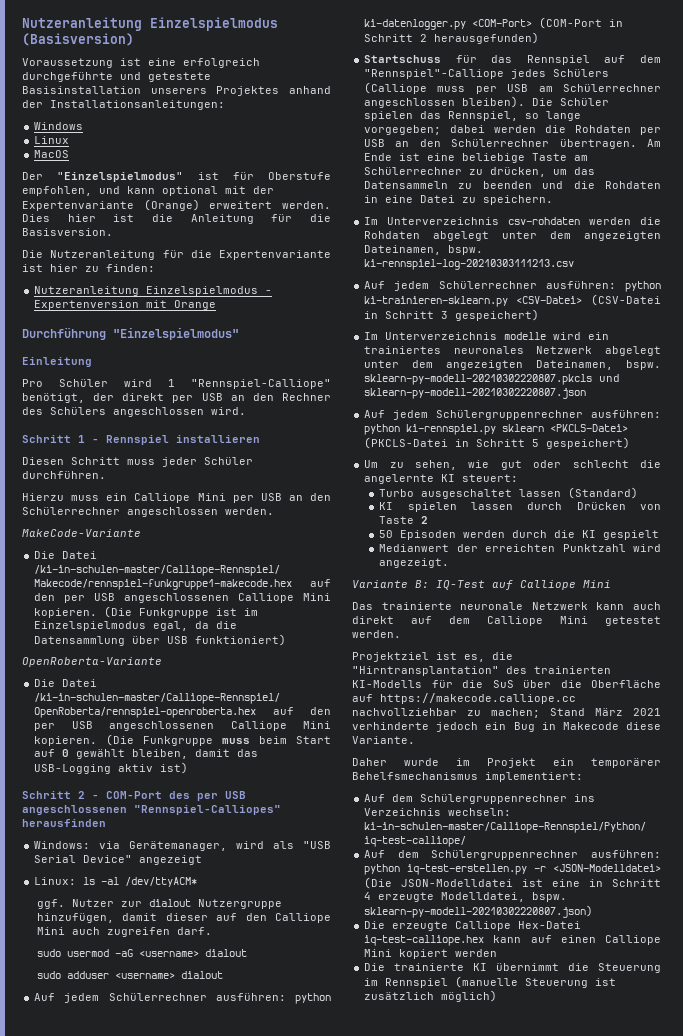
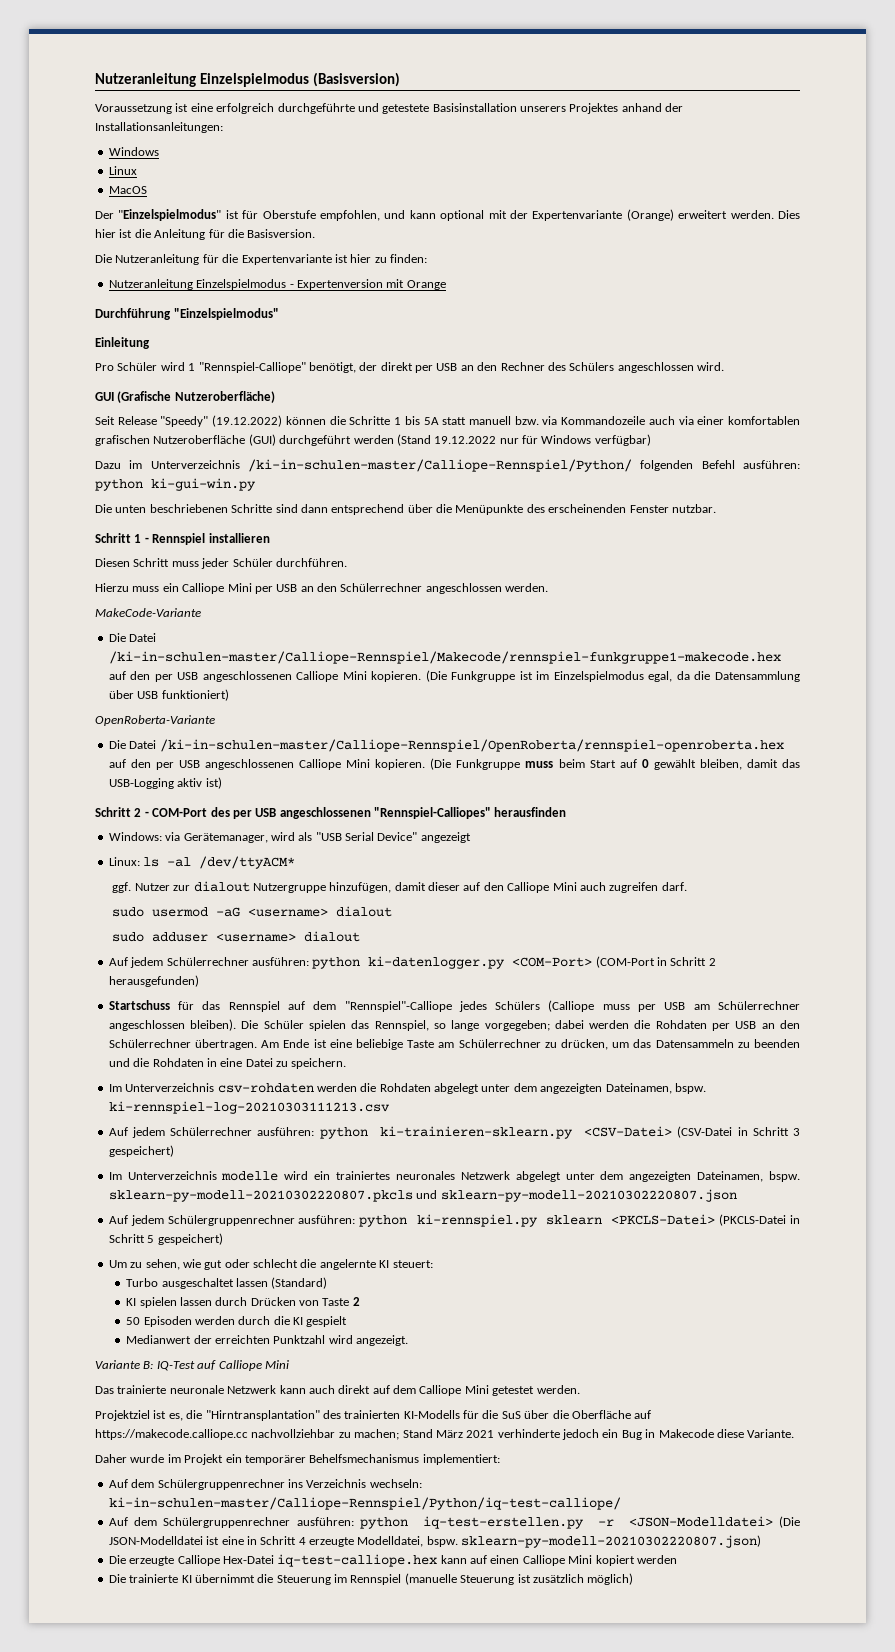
(246, 411) none -> [95,391,275,403] [95,415,800,427] [95,434,651,446] [95,459,801,472] [95,478,256,491] [95,504,716,515] // GUI (Grafische Nutzeroberfläche) // Seit Release "Speedy" (19.12.2022) können die Schritte 1 bis 5A statt manuell bzw. via Kommandozeile auch via einer komfortablen grafischen Nutzeroberfläche (GUI) durchgeführt werden (Stand 19.12.2022 nur für Windows verfügbar) // Dazu im Unterverzeichnis /ki-in-schulen-master/Calliope-Rennspiel/Python/ folgenden Befehl ausführen: python ki-gui-win.py // Die unten beschriebenen Schritte sind dann entsprechend über die Menüpunkte des erscheinenden Fenster nutzbar.

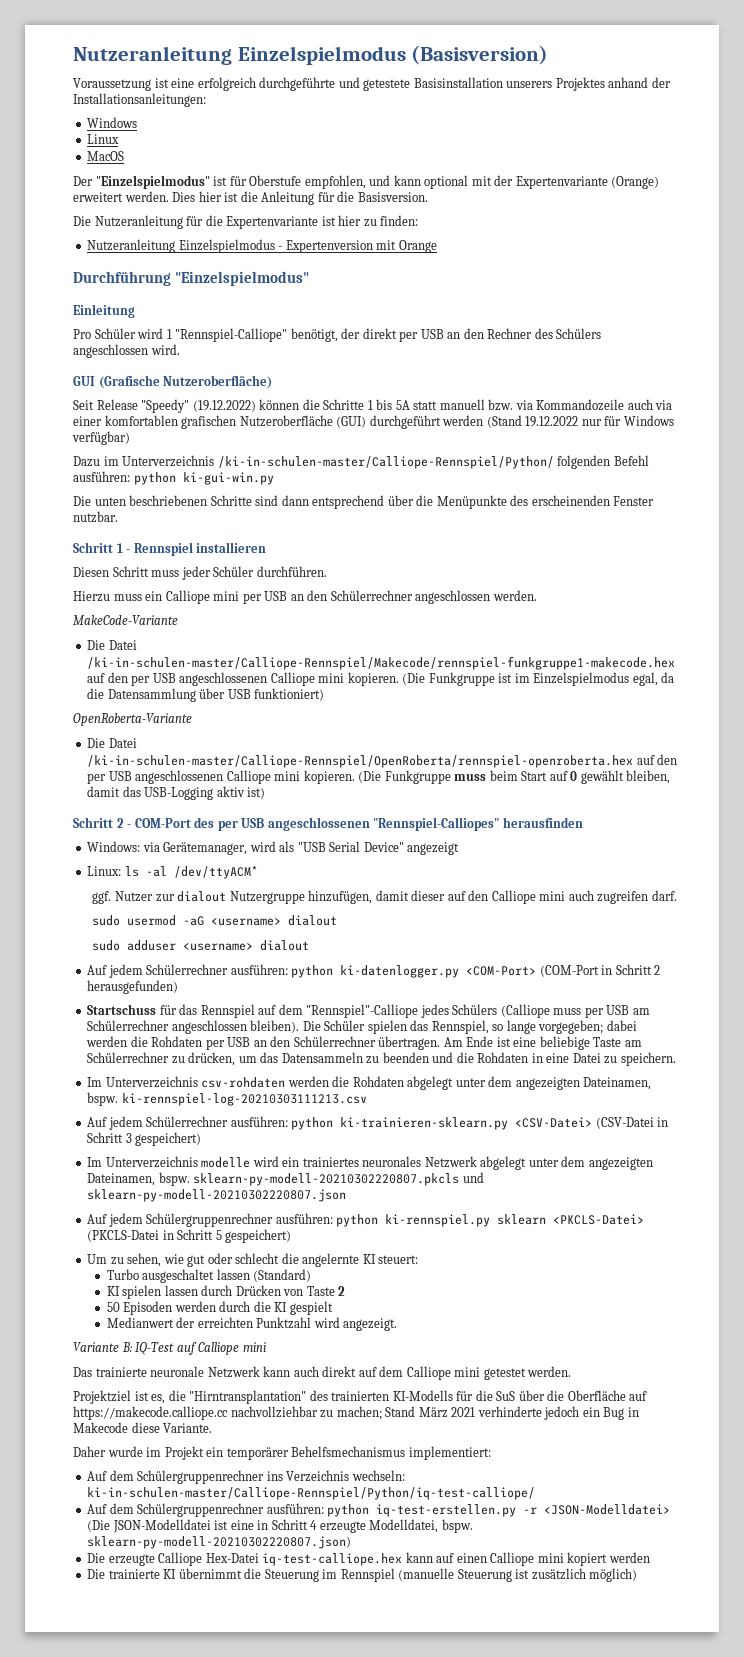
[227,583,252,592] Mini -> [213,591,240,601] mini
[342,671,367,680] Mini -> [318,673,345,683] mini
[346,759,371,768] Mini -> [274,771,301,781] mini
[552,882,577,891] Mini -> [539,891,566,901] mini
[264,1360,289,1369] Mini -> [242,1342,266,1352] mini
[464,1385,489,1394] Mini -> [454,1367,481,1377] mini
[568,1555,593,1564] Mini -> [537,1553,564,1563] mini

